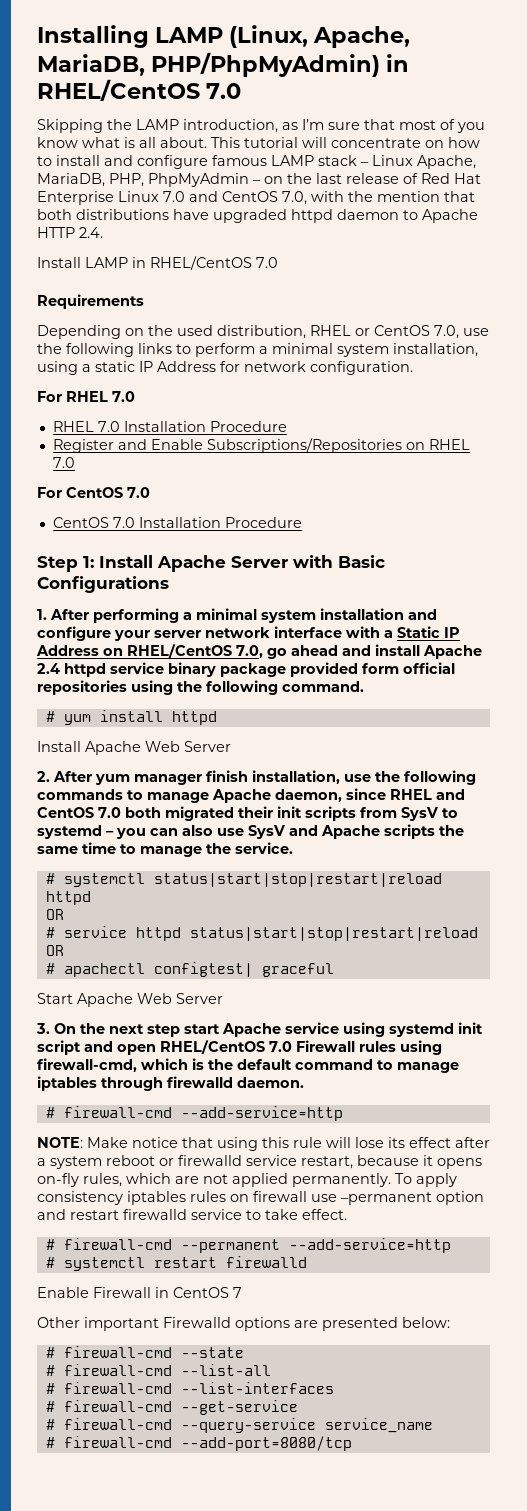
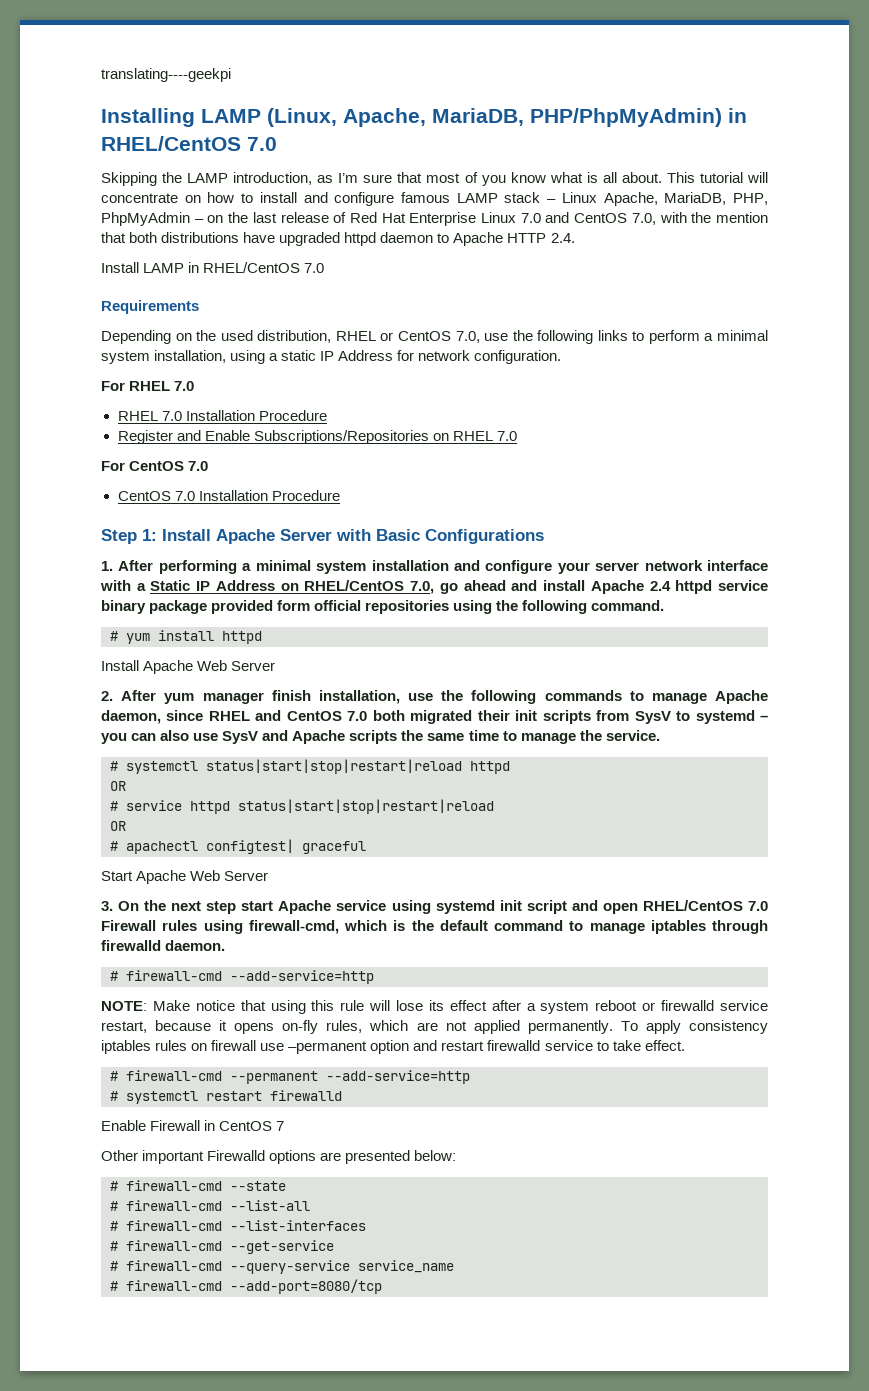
(37, 36) none -> [101,68,231,82] translating----geekpi //

